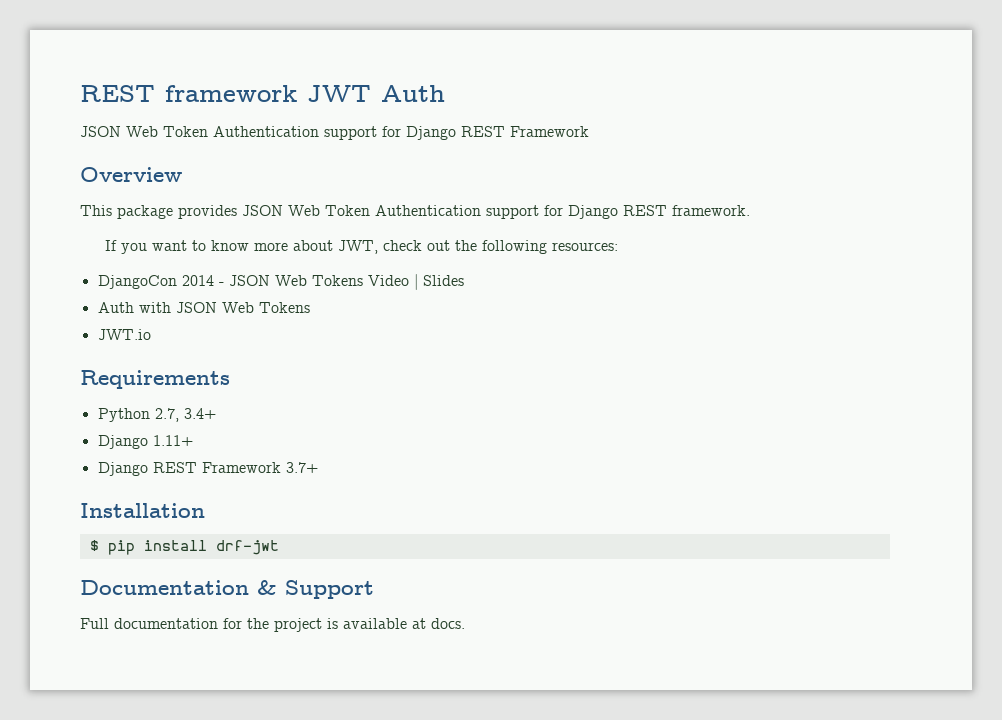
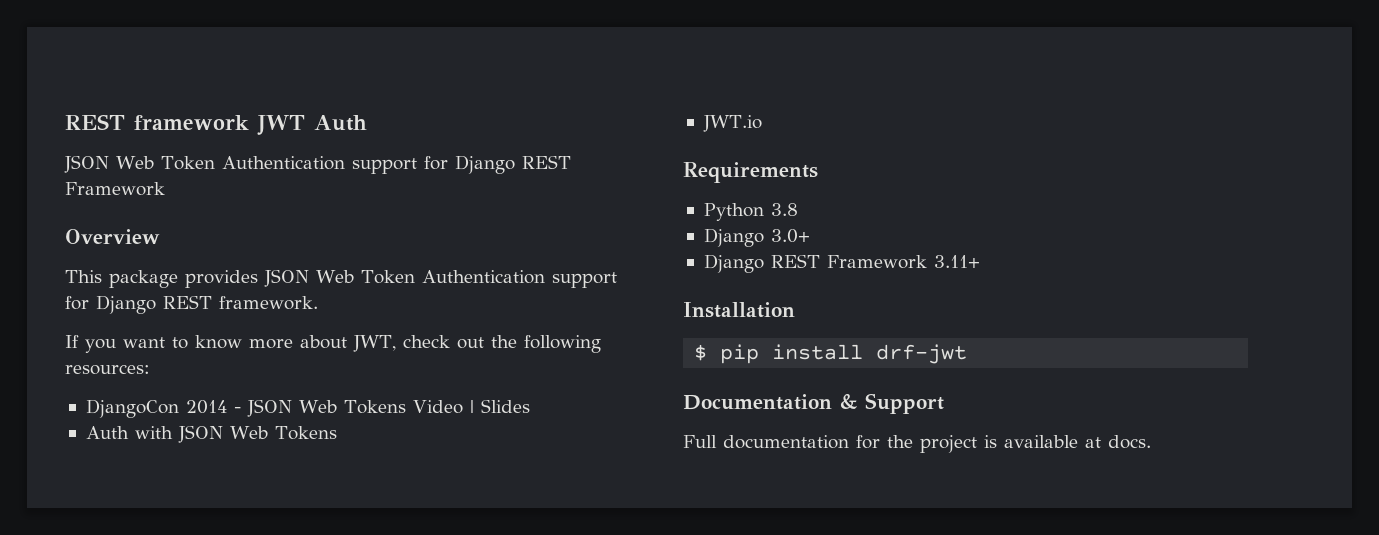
[154,408,216,422] [97,435,193,449] [97,462,318,476] 2.7, 3.4+ // Django 1.11+ // Django REST Framework 3.7+ -> [770,203,798,216] [703,228,810,247] [703,254,980,273] 3.8 // Django 3.0+ // Django REST Framework 3.11+

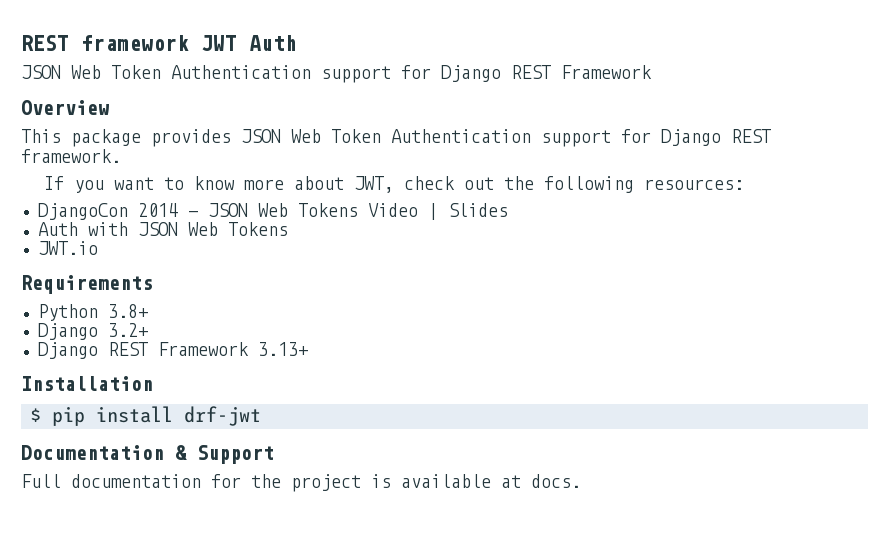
[770,203,798,216] [703,228,810,247] [703,254,980,273] 3.8 // Django 3.0+ // Django REST Framework 3.11+ -> [107,304,148,318] [37,323,148,340] [37,342,308,359] 3.8+ // Django 3.2+ // Django REST Framework 3.13+

